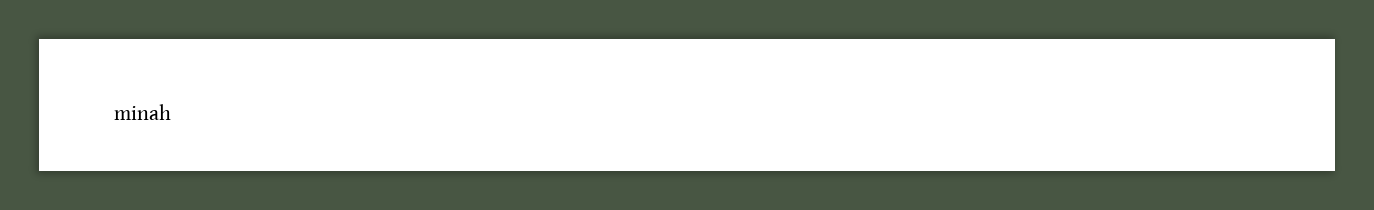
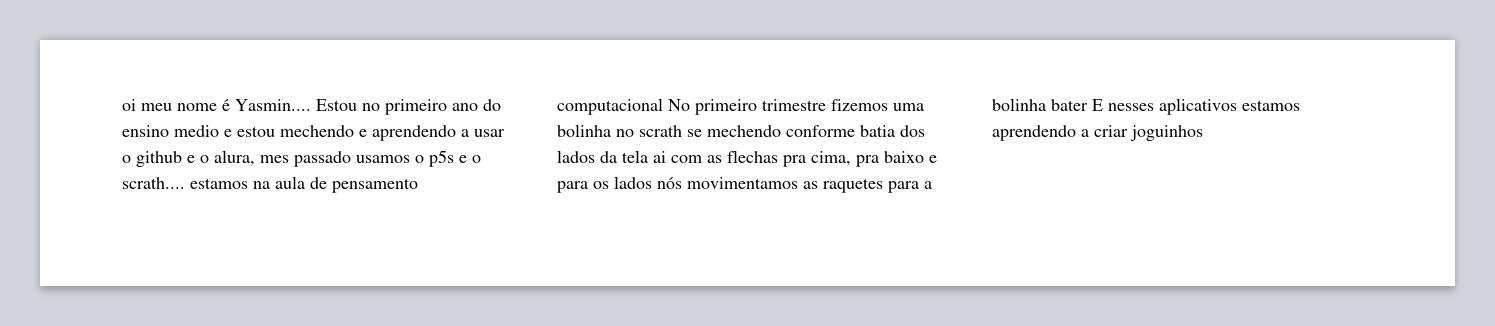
[114,104,171,120] minah -> [122,99,501,115] [122,125,505,141] [122,150,481,167] [122,176,418,193] [557,98,924,115] [557,124,925,137] [557,150,937,167] [557,176,932,193] [992,98,1300,115] [992,125,1203,141] oi meu nome é Yasmin.... Estou no primeiro ano do ensino medio e estou mechendo e aprendendo a usar o github e o alura, mes passado usamos o p5s e o scrath.... estamos na aula de pensamento computacional No primeiro trimestre fizemos uma bolinha no scrath se mechendo conforme batia dos lados da tela ai com as flechas pra cima, pra baixo e para os lados nós movimentamos as raquetes para a bolinha bater E nesses aplicativos estamos aprendendo a criar joguinhos

